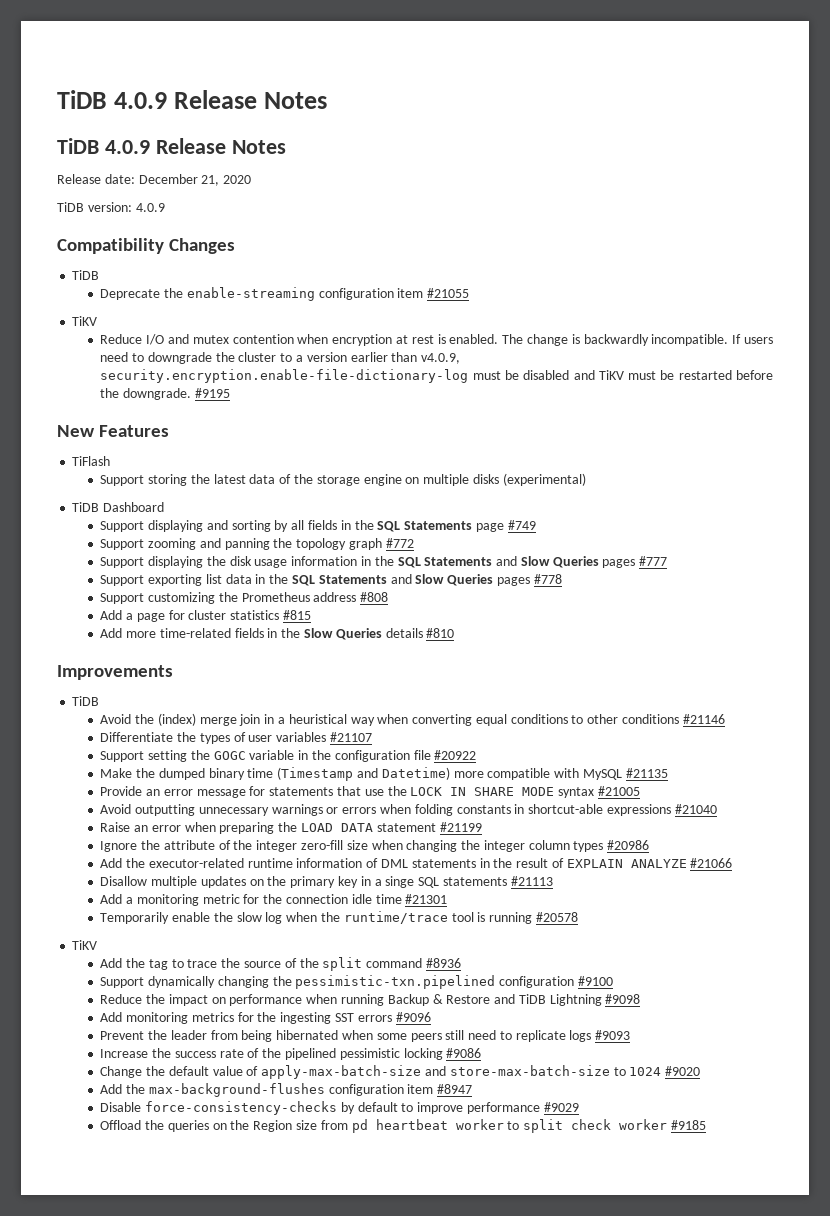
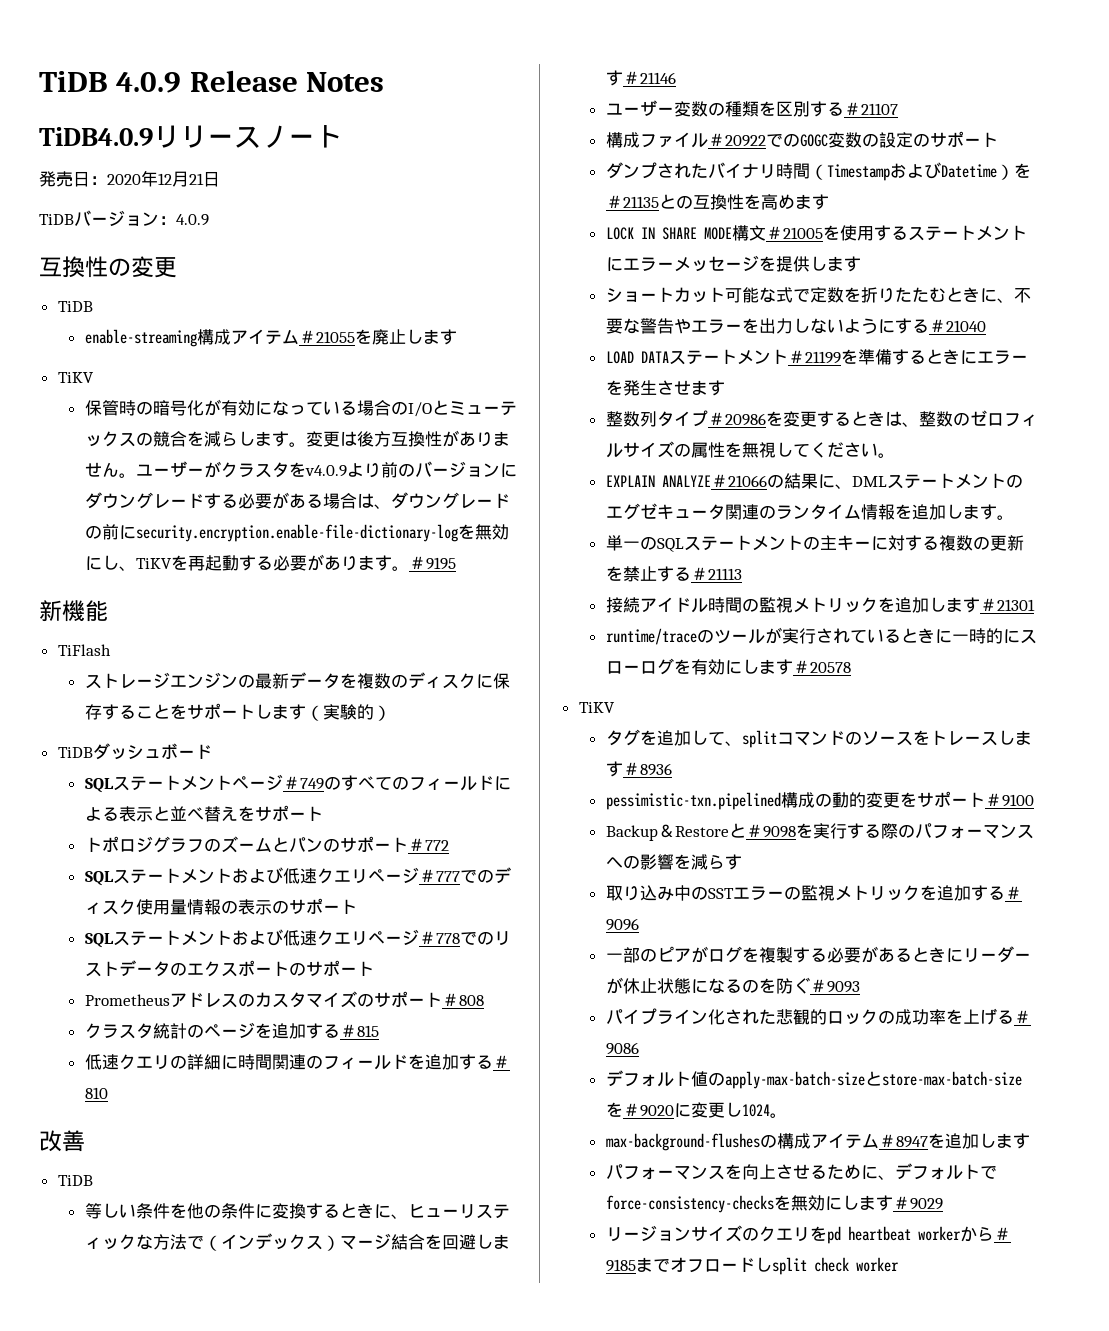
[57,90,327,109] [57,138,286,154] [57,174,252,186] [57,202,165,212] [57,238,236,254] [72,270,100,280] [100,287,470,301] [72,316,98,326] [100,334,773,346] [100,352,461,364] [100,369,773,383] [100,388,230,400] [57,425,170,437] [72,456,111,466] [100,473,586,486] [72,502,165,512] [100,520,536,532] [100,538,414,550] [100,556,668,568] [100,574,562,586] [100,592,389,604] [100,610,311,622] [100,628,455,640] [57,665,173,680] [72,696,100,706] [100,713,725,726] [100,732,372,744] [100,750,477,762] [100,767,668,781] [100,786,640,798] [100,804,717,816] [100,822,482,834] [100,840,650,852] [100,858,733,868] [100,876,553,888] [100,894,448,906] [100,911,578,924] [72,940,98,950] [100,957,461,971] [100,975,613,989] [100,994,641,1006] [100,1012,431,1024] [100,1030,631,1042] [100,1048,482,1060] [100,1065,701,1079] [100,1083,473,1097] [100,1101,579,1115] [100,1119,520,1133] TiDB 4.0.9 Release Notes // TiDB 4.0.9 Release Notes // Release date: December 21, 2020 // TiDB version: 4.0.9 // Compatibility Changes // TiDB // Deprecate the enable-streaming configuration item #21055 // TiKV // Reduce I/O and mutex contention when encryption at rest is enabled. The change is backwardly incompatible. If users need to downgrade the cluster to a version earlier than v4.0.9, security.encryption.enable-file-dictionary-log must be disabled and TiKV must be restarted before the downgrade. #9195 // New Features // TiFlash // Support storing the latest data of the storage engine on multiple disks (experimental) // TiDB Dashboard // Support displaying and sorting by all fields in the SQL Statements page #749 // Support zooming and panning the topology graph #772 // Support displaying the disk usage information in the SQL Statements and Slow Queries pages #777 // Support exporting list data in the SQL Statements and Slow Queries pages #778 // Support customizing the Prometheus address #808 // Add a page for cluster statistics #815 // Add more time-related fields in the Slow Queries details #810 // Improvements // TiDB // Avoid the (index) merge join in a heuristical way when converting equal conditions to other conditions #21146 // Differentiate the types of user variables #21107 // Support setting the GOGC variable in the configuration file #20922 // Make the dumped binary time (Timestamp and Datetime) more compatible with MySQL #21135 // Provide an error message for statements that use the LOCK IN SHARE MODE syntax #21005 // Avoid outputting unnecessary warnings or errors when folding constants in shortcut-able expressions #21040 // Raise an error when preparing the LOAD DATA statement #21199 // Ignore the attribute of the integer zero-fill size when changing the integer column types #20986 // Add the executor-related runtime information of DML statements in the result of EXPLAIN ANALYZE #21066 // Disallow multiple updates on the primary key in a singe SQL statements #21113 // Add a monitoring metric for the connection idle time #21301 // Temporarily enable the slow log when the runtime/trace tool is running #20578 // TiKV // Add the tag to trace the source of the split command #8936 // Support dynamically changing the pessimistic-txn.pipelined configuration #9100 // Reduce the impact on performance when running Backup & Restore and TiDB Lightning #9098 // Add monitoring metrics for the ingesting SST errors #9096 // Prevent the leader from being hibernated when some peers still need to replicate logs #9093 // Increase the success rate of the pipelined pessimistic locking #9086 // Change the default value of apply-max-batch-size and store-max-batch-size to 1024 #9020 // Add the max-background-flushes configuration item #8947 // Disable force-consistency-checks by default to improve performance #9029 // Offload the queries on the Region size from pd heartbeat worker to -> [39,70,385,93] [39,125,342,148] [39,170,220,187] [39,210,209,227] [39,256,177,278] [57,301,93,312] [84,329,457,347] [57,372,94,383] [84,399,517,417] [84,430,510,447] [84,461,517,478] [84,492,510,509] [84,524,509,542] [84,554,456,571] [39,600,108,622] [57,644,111,656] [84,672,510,689] [84,703,391,721] [57,743,212,760] [84,774,511,793] [84,805,323,822] [84,836,449,853] [84,867,511,886] [84,898,357,915] [84,929,511,948] [84,960,374,977] [84,991,484,1008] [84,1022,379,1039] [84,1054,510,1070] [84,1087,108,1099] [39,1130,85,1152] [57,1175,93,1186] [84,1203,510,1219] [84,1233,510,1251] [605,70,676,86] [605,100,898,117] [605,131,998,148] [605,162,1031,181] [605,194,829,210] [605,225,1027,241] [605,255,861,272] [605,287,1031,303] [605,318,986,334] [605,349,1028,365] [605,380,725,396] [605,410,1038,427] [605,441,895,458] [605,473,1023,489] [605,503,1014,520] [605,535,1024,552] [605,566,742,582] [605,597,1035,613] [605,627,1037,645] [605,658,851,675] [578,702,615,713] [605,729,1032,748] [605,761,672,777] [605,791,1034,810] [605,823,1034,841] [605,854,742,870] [605,885,1022,901] [605,918,639,931] [605,946,1031,963] [605,977,860,994] [605,1008,1031,1025] [605,1042,639,1055] [605,1070,1022,1089] [605,1102,787,1118] [605,1133,1030,1151] [605,1163,997,1180] [605,1195,943,1213] [605,1225,1011,1244] [605,1257,772,1273] TiDB 4.0.9 Release Notes // TiDB4.0.9リリースノート // 発売日：2020年12月21日 // TiDBバージョン：4.0.9 // 互換性の変更 // TiDB // enable-streaming構成アイテム＃21055を廃止します // TiKV // 保管時の暗号化が有効になっている場合のI/Oとミューテックスの競合を減らします。変更は後方互換性がありません。ユーザーがクラスタをv4.0.9より前のバージョンにダウングレードする必要がある場合は、ダウングレードの前にsecurity.encryption.enable-file-dictionary-logを無効にし、TiKVを再起動する必要があります。＃9195 // 新機能 // TiFlash // ストレージエンジンの最新データを複数のディスクに保存することをサポートします（実験的） // TiDBダッシュボード // SQLステートメントページ＃749のすべてのフィールドによる表示と並べ替えをサポート // トポロジグラフのズームとパンのサポート＃772 // SQLステートメントおよび低速クエリページ＃777でのディスク使用量情報の表示のサポート // SQLステートメントおよび低速クエリページ＃778でのリストデータのエクスポートのサポート // Prometheusアドレスのカスタマイズのサポート＃808 // クラスタ統計のページを追加する＃815 // 低速クエリの詳細に時間関連のフィールドを追加する＃810 // 改善 // TiDB // 等しい条件を他の条件に変換するときに、ヒューリスティックな方法で（インデックス）マージ結合を回避します＃21146 // ユーザー変数の種類を区別する＃21107 // 構成ファイル＃20922でのGOGC変数の設定のサポート // ダンプされたバイナリ時間（TimestampおよびDatetime）を＃21135との互換性を高めます // LOCK IN SHARE MODE構文＃21005を使用するステートメントにエラーメッセージを提供します // ショートカット可能な式で定数を折りたたむときに、不要な警告やエラーを出力しないようにする＃21040 // LOAD DATAステートメント＃21199を準備するときにエラーを発生させます // 整数列タイプ＃20986を変更するときは、整数のゼロフィルサイズの属性を無視してください。 // EXPLAIN ANALYZE＃21066の結果に、DMLステートメントのエグゼキュータ関連のランタイム情報を追加します。 // 単一のSQLステートメントの主キーに対する複数の更新を禁止する＃21113 // 接続アイドル時間の監視メトリックを追加します＃21301 // runtime/traceのツールが実行されているときに一時的にスローログを有効にします＃20578 // TiKV // タグを追加して、splitコマンドのソースをトレースします＃8936 // pessimistic-txn.pipelined構成の動的変更をサポート＃9100 // Backup＆Restoreと＃9098を実行する際のパフォーマンスへの影響を減らす // 取り込み中のSSTエラーの監視メトリックを追加する＃9096 // 一部のピアがログを複製する必要があるときにリーダーが休止状態になるのを防ぐ＃9093 // パイプライン化された悲観的ロックの成功率を上げる＃9086 // デフォルト値のapply-max-batch-sizeとstore-max-batch-sizeを＃9020に変更し1024。 // max-background-flushesの構成アイテム＃8947を追加します // パフォーマンスを向上させるために、デフォルトでforce-consistency-checksを無効にします＃9029 // リージョンサイズのクエリをpd heartbeat workerから＃9185までオフロードし
[670,1120,706,1130] #9185 -> (899, 1264) none

